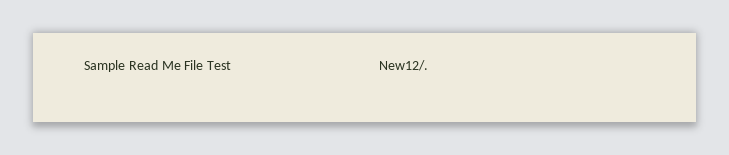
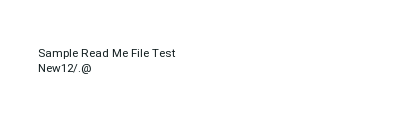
[379,60,428,71] New12/. -> [38,64,91,74] New12/.@

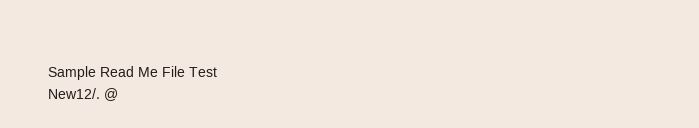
[38,64,91,74] New12/.@ -> [48,88,118,101] New12/. @

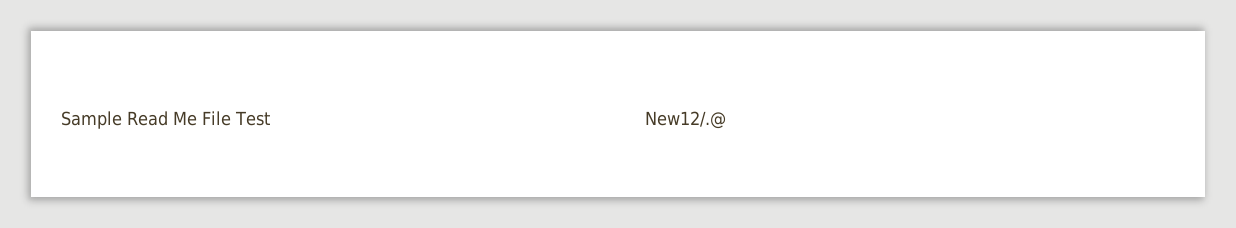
[48,88,118,101] New12/. @ -> [645,111,726,129] New12/.@

